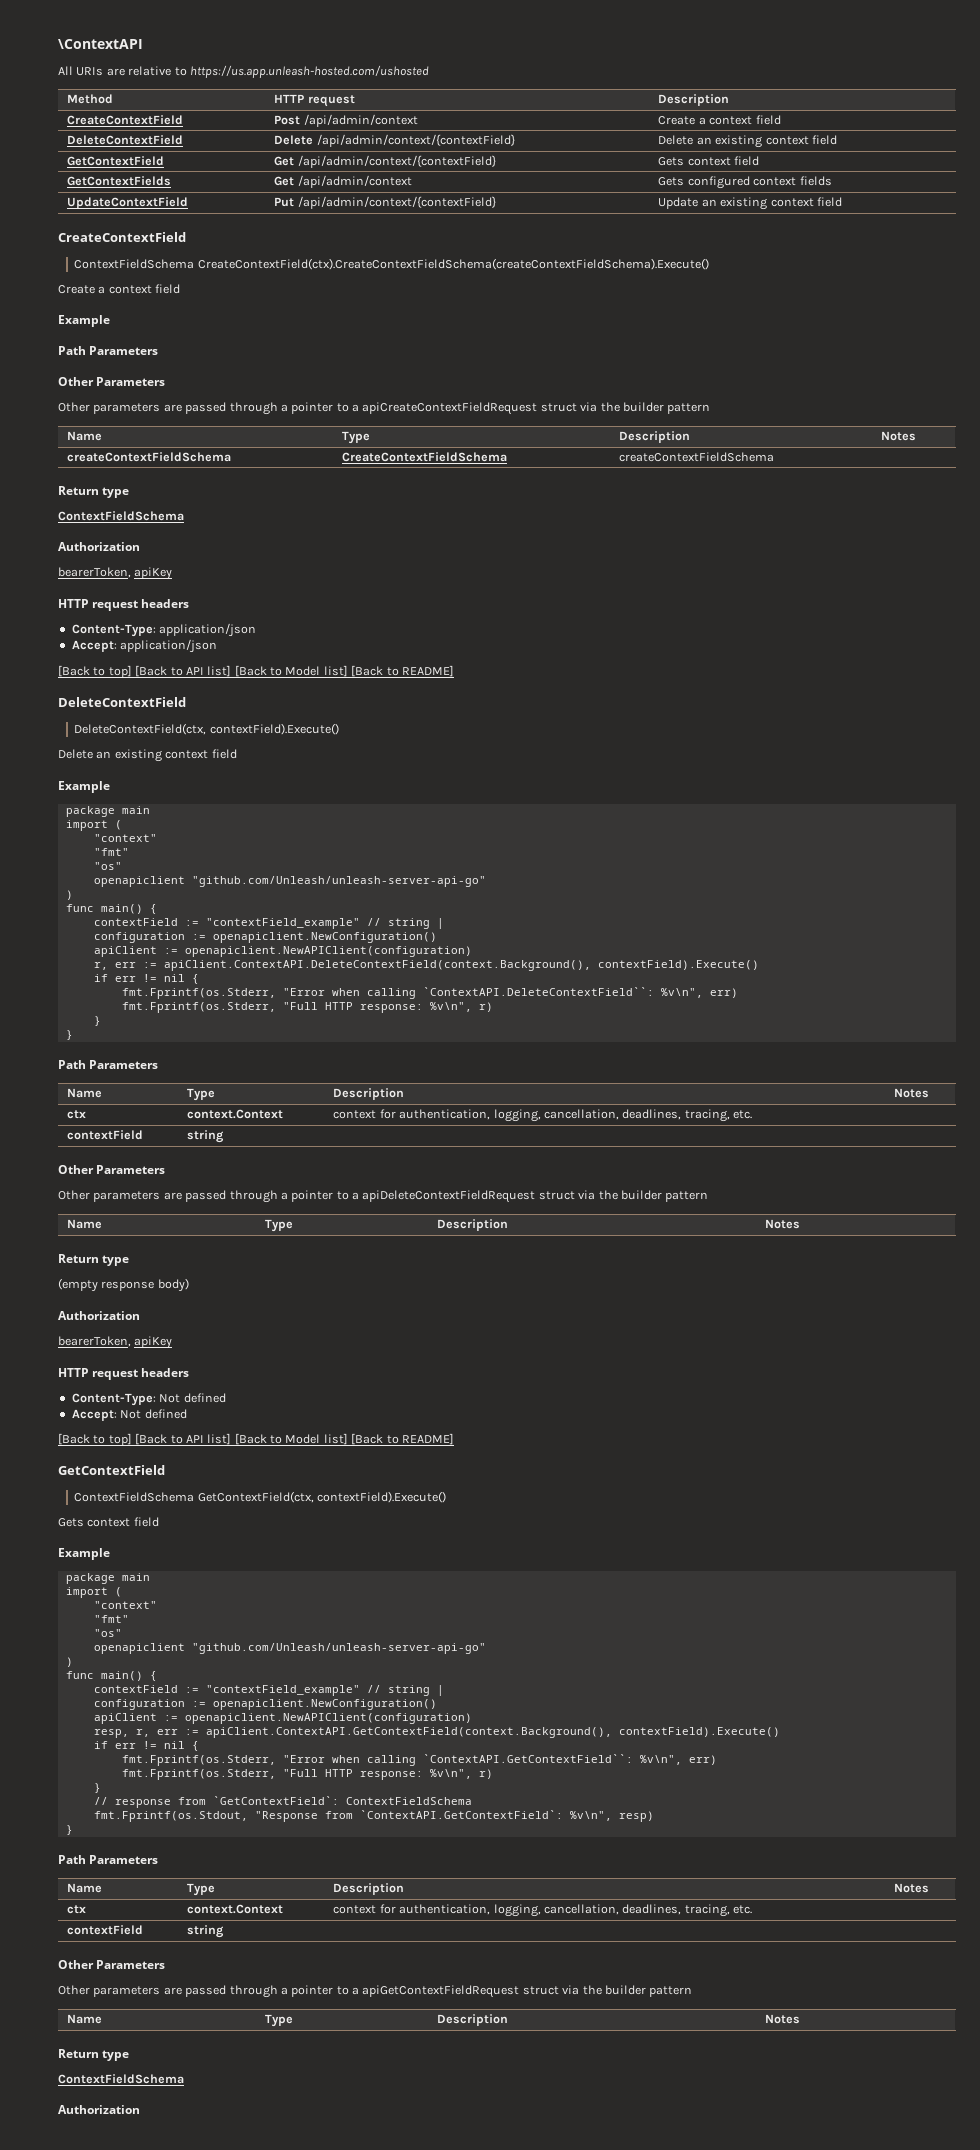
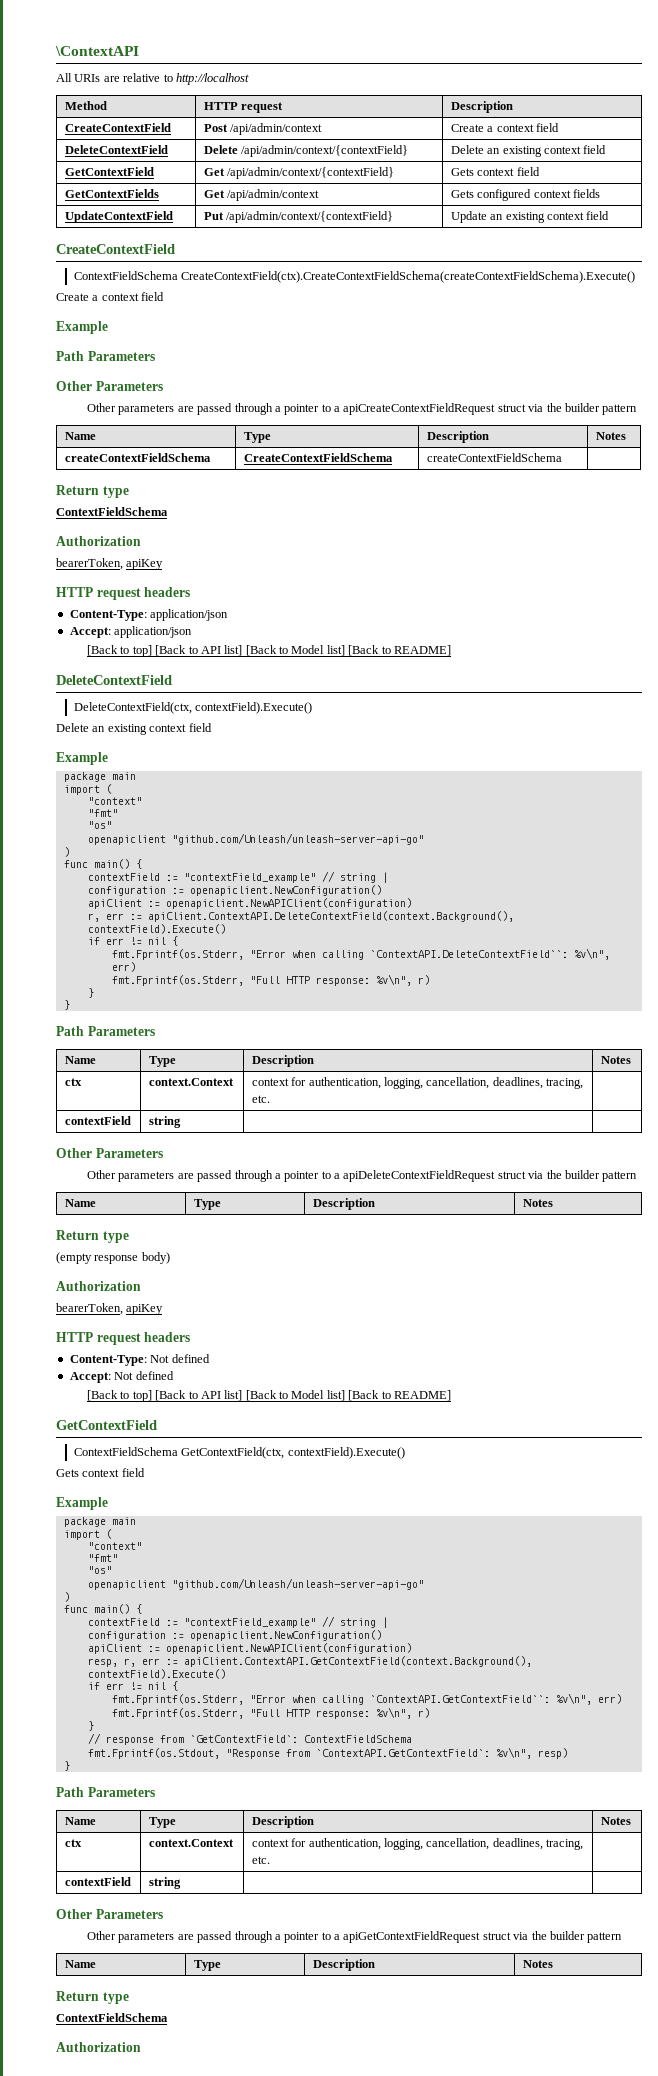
[189,65,429,78] https://us.app.unleash-hosted.com/ushosted -> [175,73,249,85] http://localhost

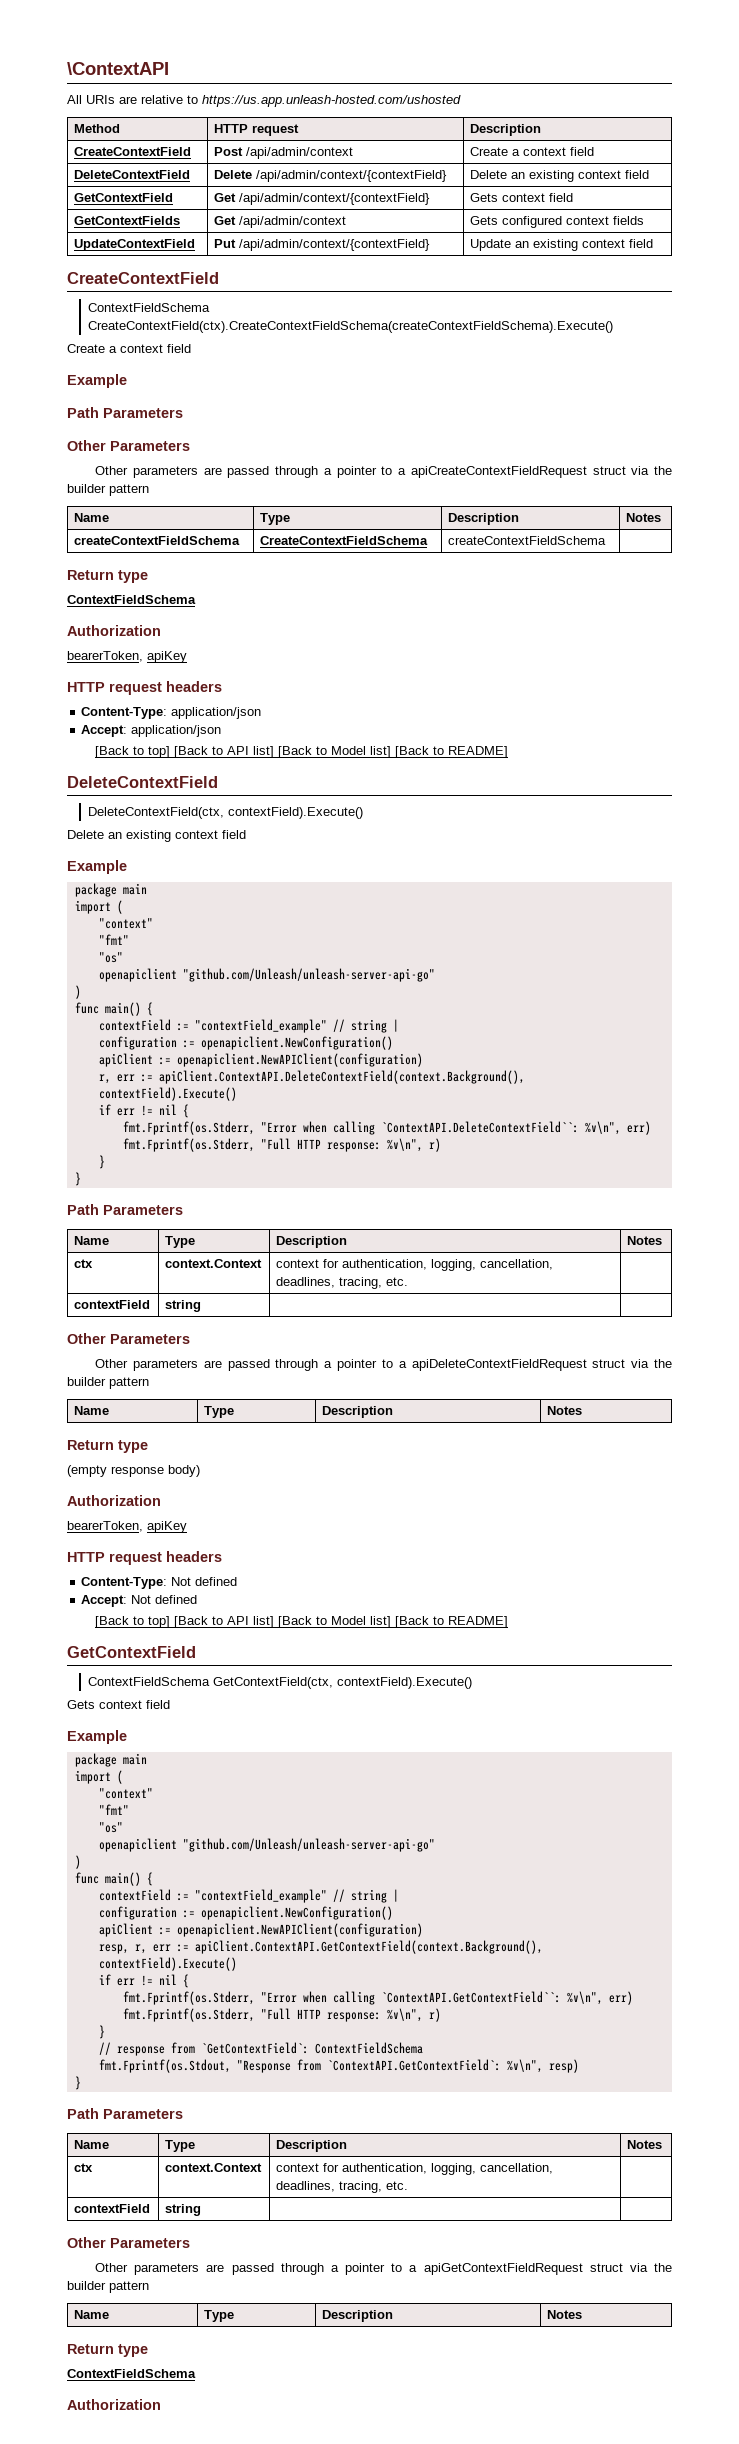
[175,73,249,85] http://localhost -> [202,95,461,107] https://us.app.unleash-hosted.com/ushosted

